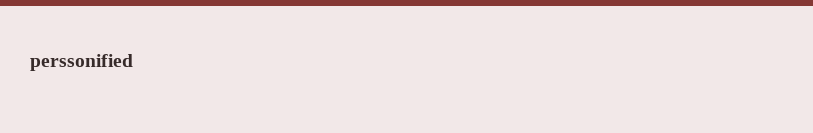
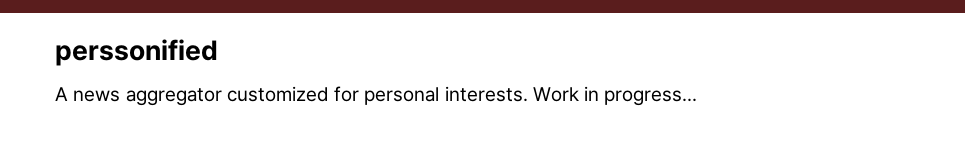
(133, 62) none -> [55,86,698,106] // A news aggregator customized for personal interests. Work in progress...

